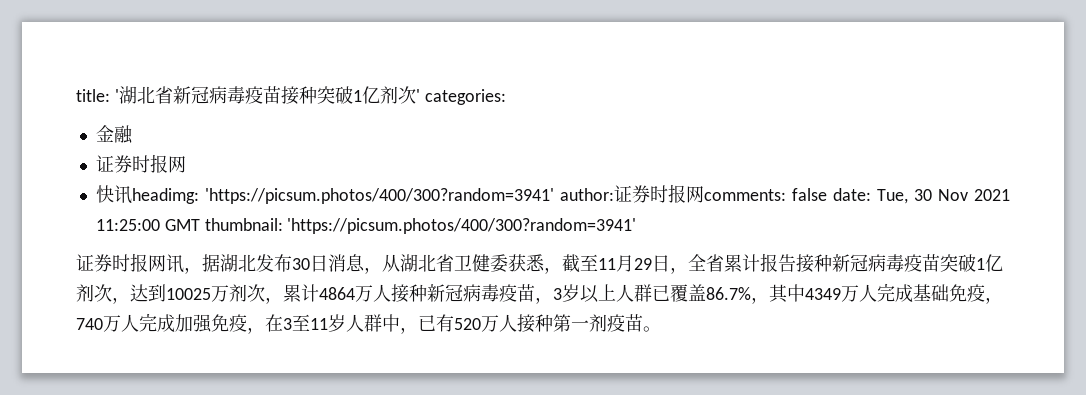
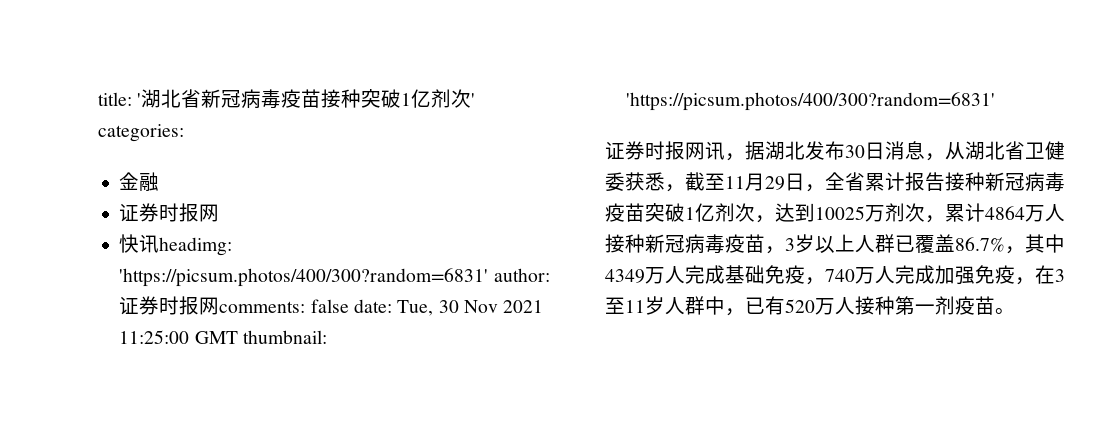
[204,188,554,204] 'https://picsum.photos/400/300?random=3941' -> [119,268,489,287] 'https://picsum.photos/400/300?random=6831'
[287,218,637,234] 'https://picsum.photos/400/300?random=3941' -> [626,92,996,111] 'https://picsum.photos/400/300?random=6831'

